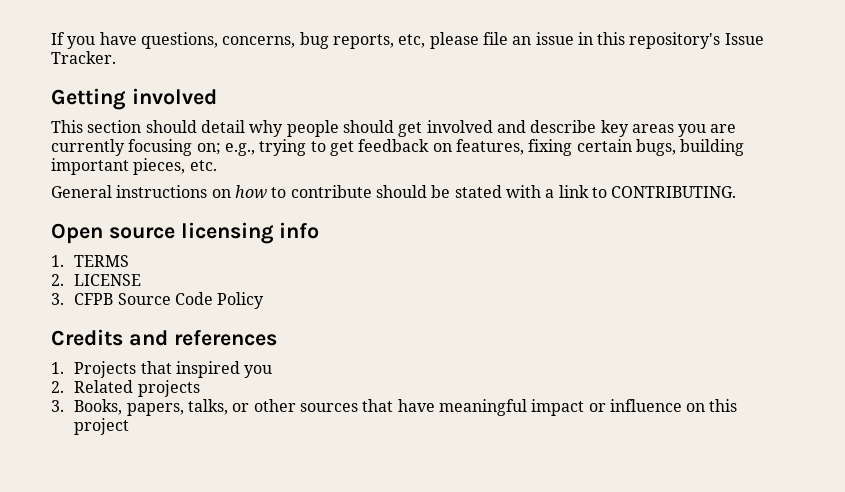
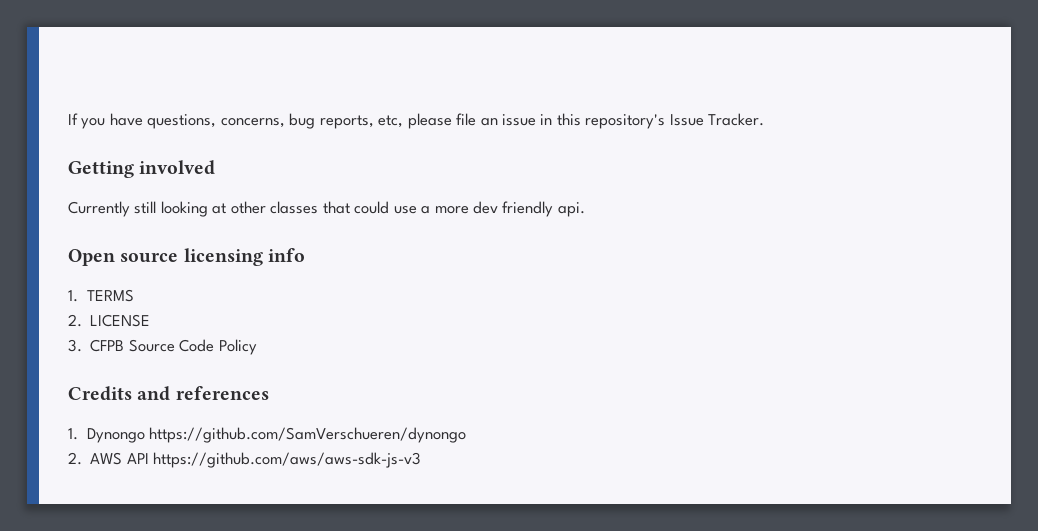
[51,120,737,137] [51,139,745,156] [51,158,217,175] [51,185,737,199] This section should detail why people should get involved and describe key areas you are currently focusing on; e.g., trying to get feedback on features, fixing certain bugs, building important pieces, etc. // General instructions on how to contribute should be stated with a link to CONTRIBUTING. -> [68,201,585,217] Currently still looking at other classes that could use a more dev friendly api.
[74,361,273,378] [51,380,200,397] [51,399,738,416] [74,418,130,435] Projects that inspired you // 2. Related projects // 3. Books, papers, talks, or other sources that have meaningful impact or influence on this project -> [87,427,467,443] [68,452,422,468] Dynongo https://github.com/SamVerschueren/dynongo // 2. AWS API https://github.com/aws/aws-sdk-js-v3

